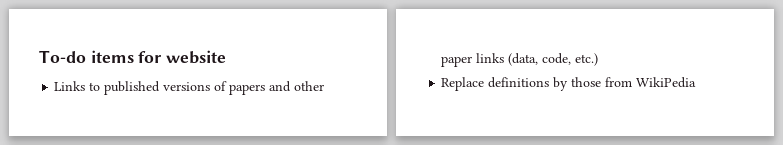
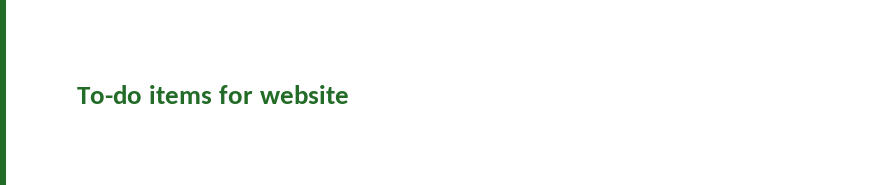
[54,81,325,95] [441,53,599,67] [441,77,697,91] // Links to published versions of papers and other paper links (data, code, etc.) // Replace definitions by those from WikiPedia -> (350, 94) none

